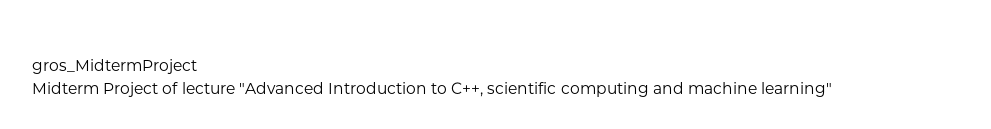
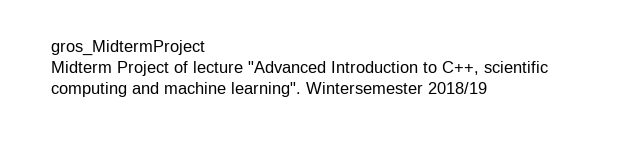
[761,82,833,97] learning" -> [231,82,487,97] learning". Wintersemester 2018/19

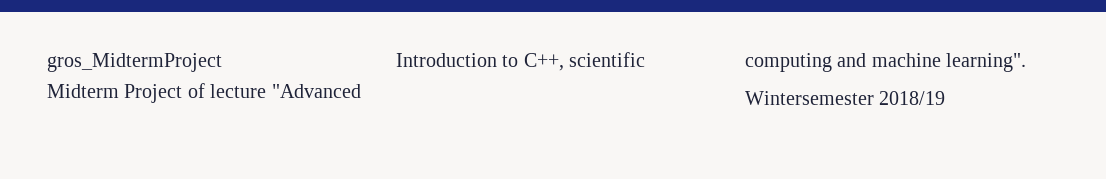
(301, 89) none -> (1027, 62) //

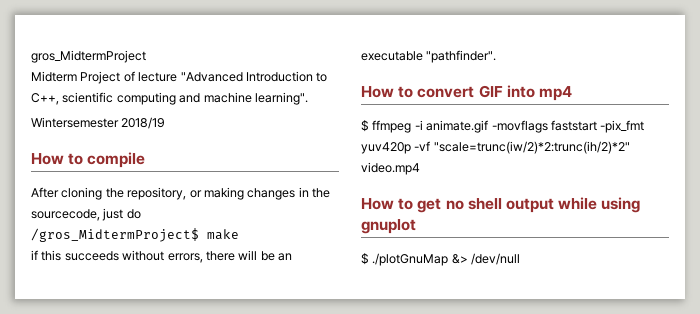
(946, 98) none -> [31,152,146,168] [31,187,330,200] [31,208,141,221] [31,228,239,242] [31,250,292,263] [361,50,497,63] [361,85,572,101] [361,120,645,133] [361,141,630,154] [361,162,420,175] [361,197,641,213] [361,219,416,234] [361,253,521,266] // How to compile // After cloning the repository, or making changes in the sourcecode, just do // /gros_MidtermProject$ make // if this succeeds without errors, there will be an executable "pathfinder". // How to convert GIF into mp4 // $ ffmpeg -i animate.gif -movflags faststart -pix_fmt yuv420p -vf "scale=trunc(iw/2)*2:trunc(ih/2)*2" video.mp4 // How to get no shell output while using gnuplot // $ ./plotGnuMap &> /dev/null

